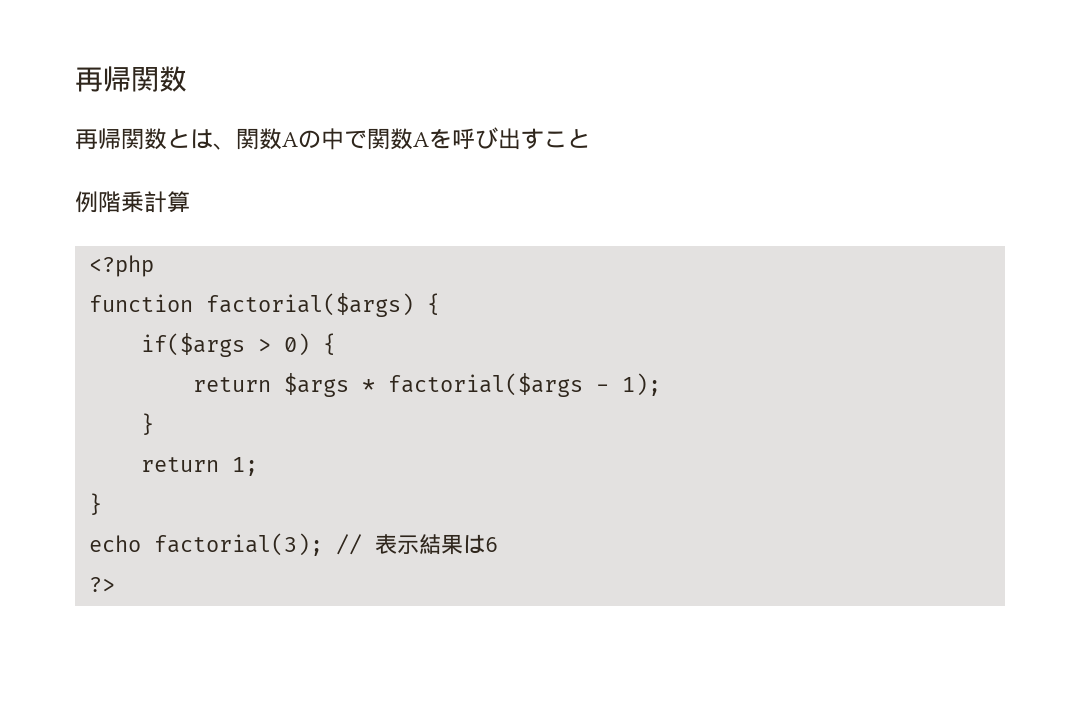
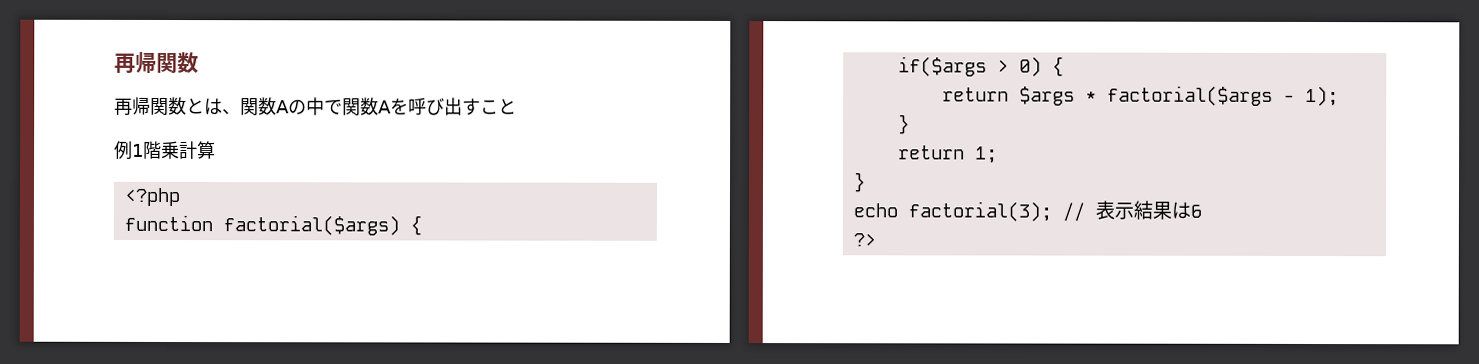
(98, 202) none -> [132,143,144,157] 1

